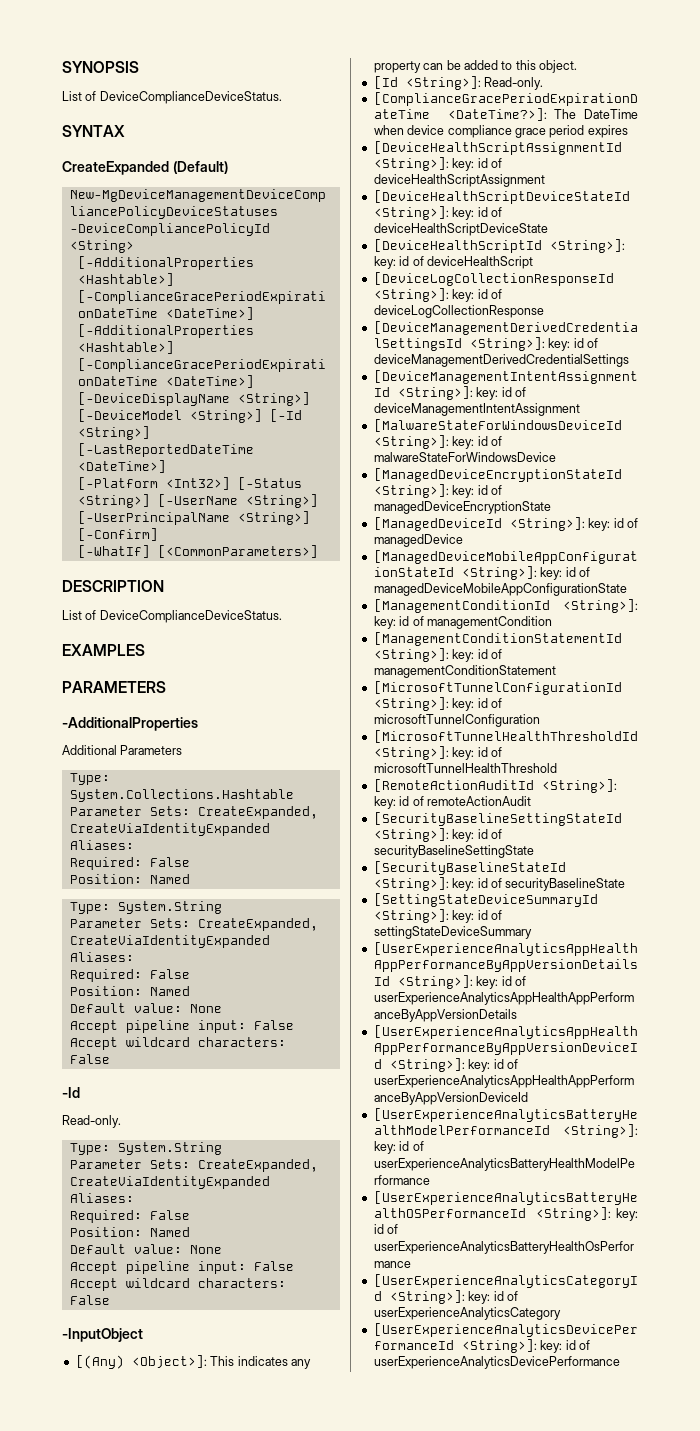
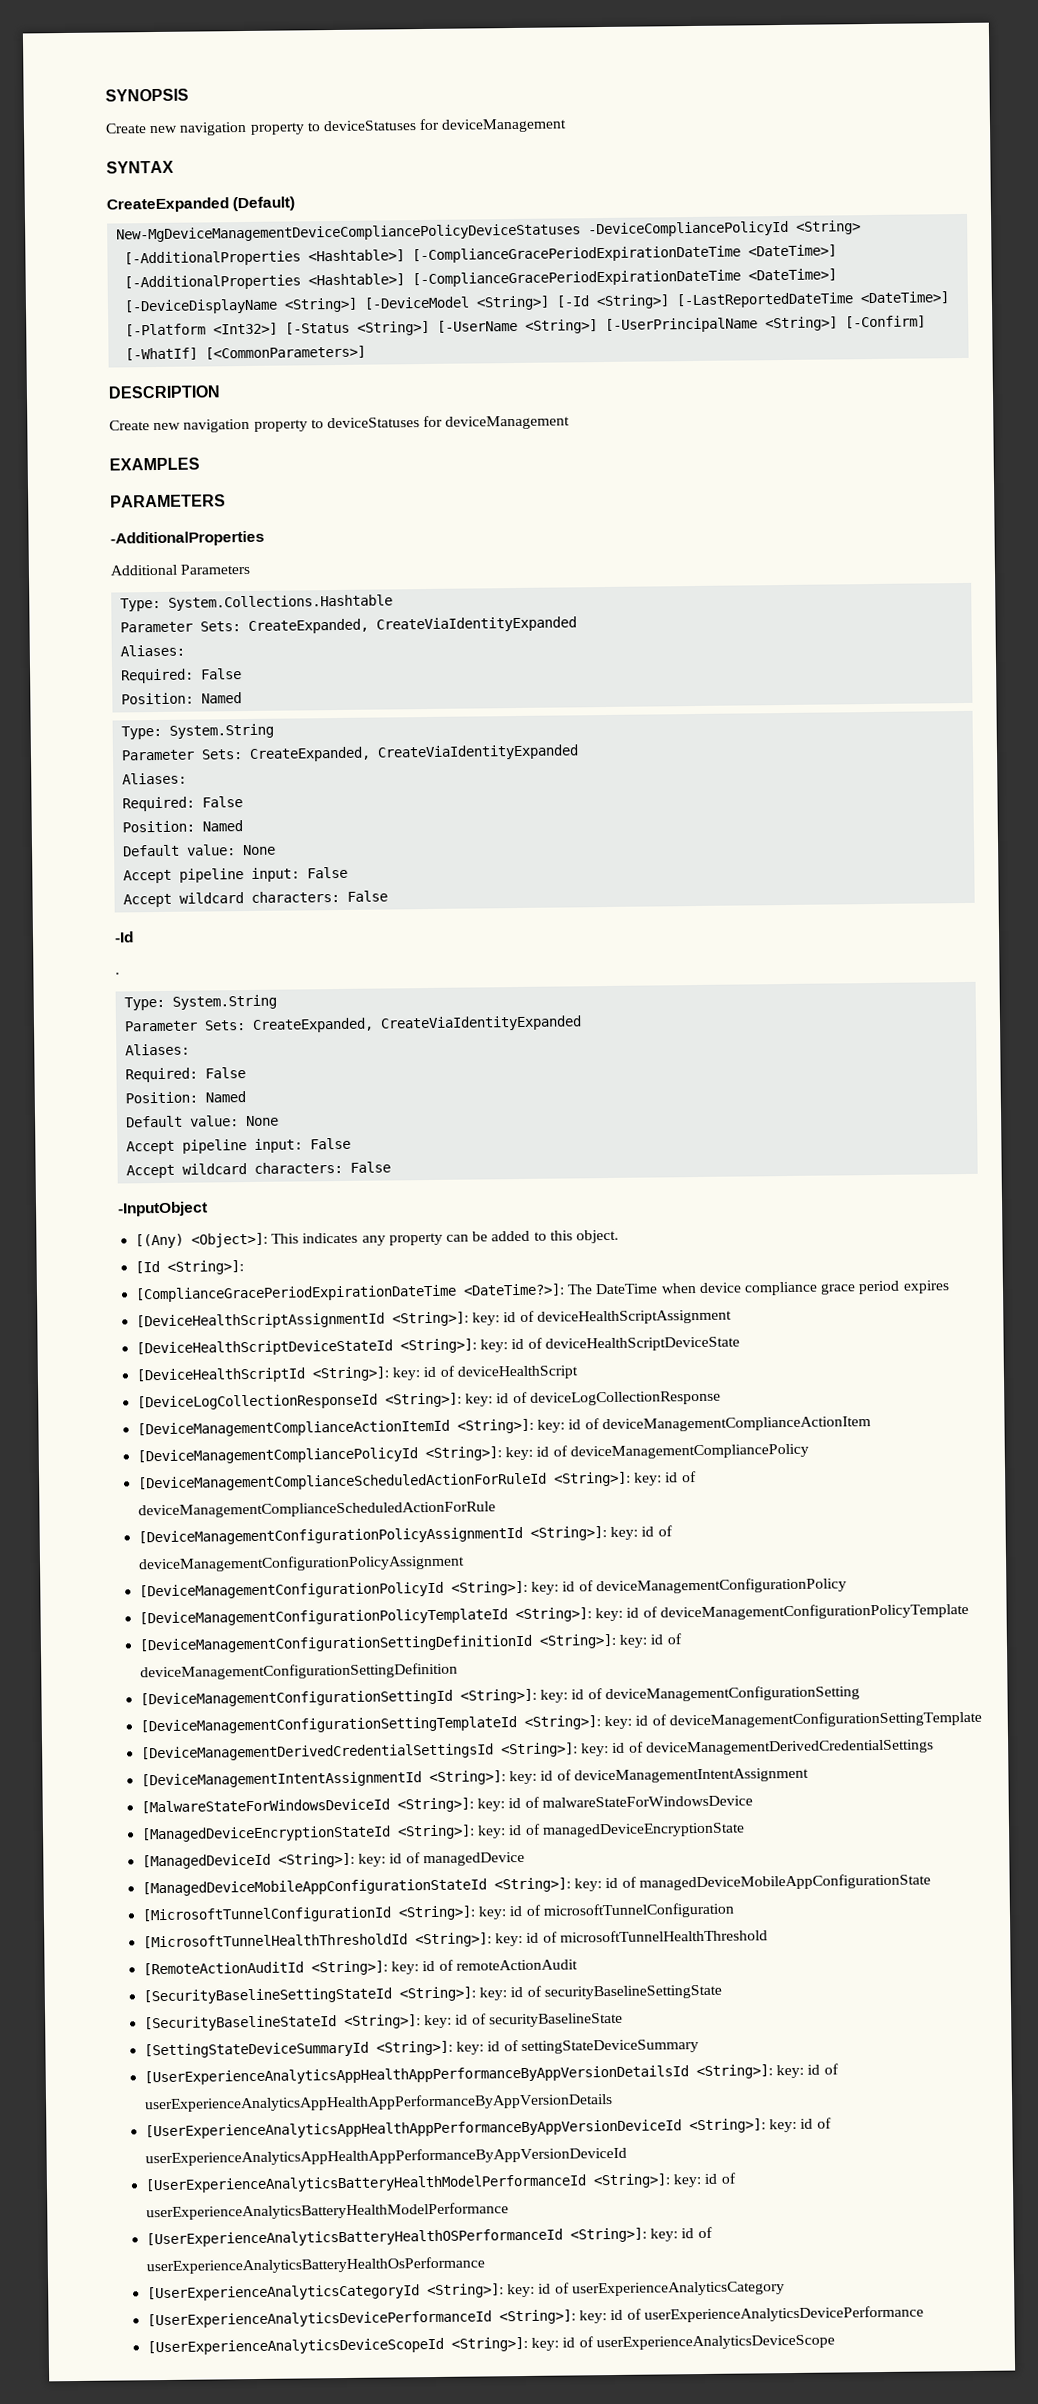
[62,91,282,104] List of DeviceComplianceDeviceStatus. -> [105,118,568,136] Create new navigation property to deviceStatuses for deviceManagement
[62,610,282,623] List of DeviceComplianceDeviceStatus. -> [109,415,571,433] Create new navigation property to deviceStatuses for deviceManagement
[62,1115,121,1128] Read-only. -> [115,972,120,975] .
[484,77,544,90] Read-only. -> (245, 1267) none
(544, 311) none -> [137,1416,871,1438] [137,1443,809,1465] [138,1471,697,1492] [138,1501,497,1519] [138,1525,673,1546] [138,1554,466,1573] [139,1577,847,1600] [139,1603,969,1627] [139,1633,682,1654] [140,1662,459,1681] [140,1685,860,1708] [140,1710,982,1735] // [DeviceManagementComplianceActionItemId <String>]: key: id of deviceManagementComplianceActionItem // [DeviceManagementCompliancePolicyId <String>]: key: id of deviceManagementCompliancePolicy // [DeviceManagementComplianceScheduledActionForRuleId <String>]: key: id of deviceManagementComplianceScheduledActionForRule // [DeviceManagementConfigurationPolicyAssignmentId <String>]: key: id of deviceManagementConfigurationPolicyAssignment // [DeviceManagementConfigurationPolicyId <String>]: key: id of deviceManagementConfigurationPolicy // [DeviceManagementConfigurationPolicyTemplateId <String>]: key: id of deviceManagementConfigurationPolicyTemplate // [DeviceManagementConfigurationSettingDefinitionId <String>]: key: id of deviceManagementConfigurationSettingDefinition // [DeviceManagementConfigurationSettingId <String>]: key: id of deviceManagementConfigurationSetting // [DeviceManagementConfigurationSettingTemplateId <String>]: key: id of deviceManagementConfigurationSettingTemplate
[373,599,638,613] [373,616,552,629] [373,632,622,646] [373,648,502,662] [373,665,556,678] // [ManagementConditionId <String>]: key: id of managementCondition // [ManagementConditionStatementId <String>]: key: id of managementConditionStatement -> (931, 1882) none
(620, 1362) none -> [147,2334,835,2356] // [UserExperienceAnalyticsDeviceScopeId <String>]: key: id of userExperienceAnalyticsDeviceScope

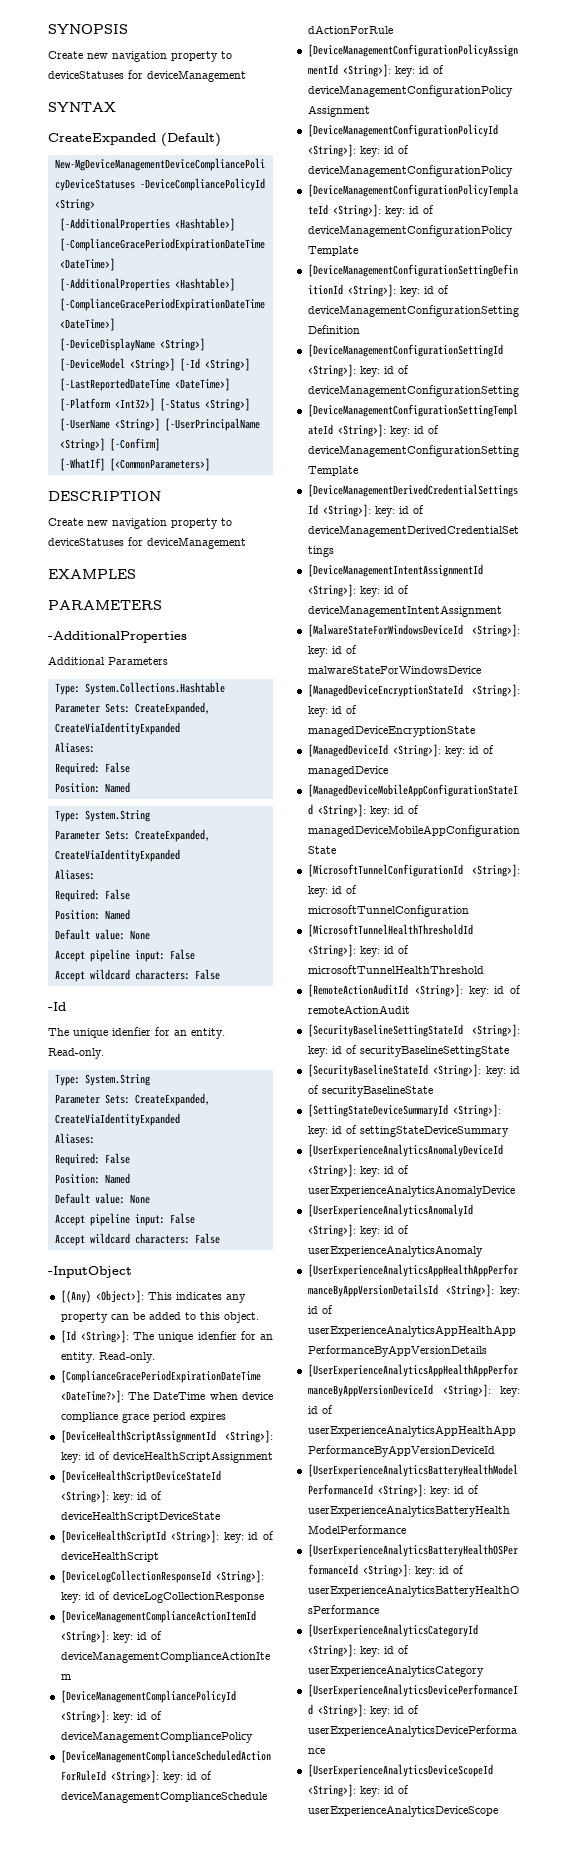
[115,972,120,975] . -> [48,1027,225,1039] [48,1048,104,1059] The unique idenfier for an entity. Read-only.
(245, 1267) none -> [133,1331,273,1342] [60,1352,155,1363] The unique idenfier for an entity. Read-only.
(699, 2047) none -> [307,1144,503,1157] [307,1164,409,1177] [307,1185,515,1197] [307,1204,473,1217] [307,1224,409,1237] [307,1245,483,1257] // [UserExperienceAnalyticsAnomalyDeviceId <String>]: key: id of userExperienceAnalyticsAnomalyDevice // [UserExperienceAnalyticsAnomalyId <String>]: key: id of userExperienceAnalyticsAnomaly

